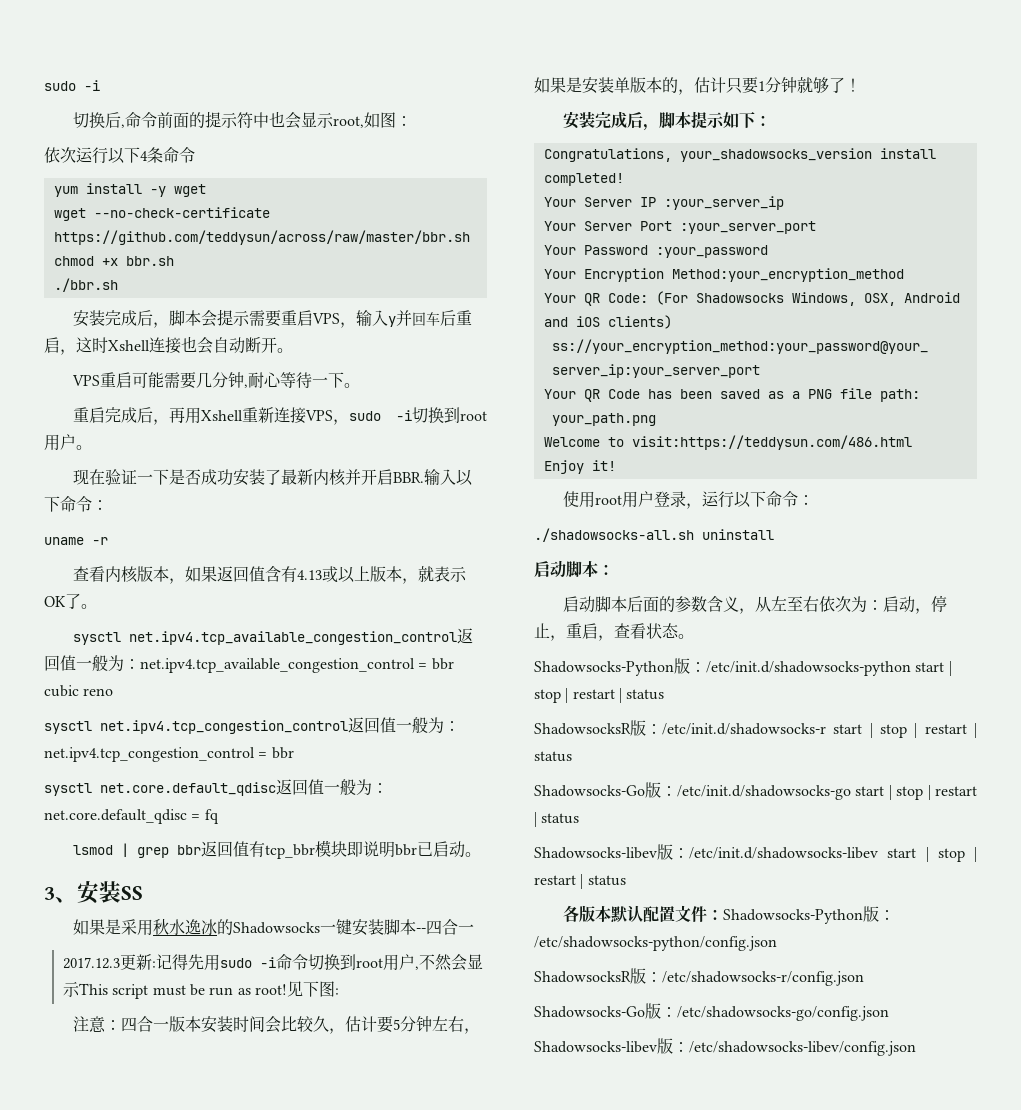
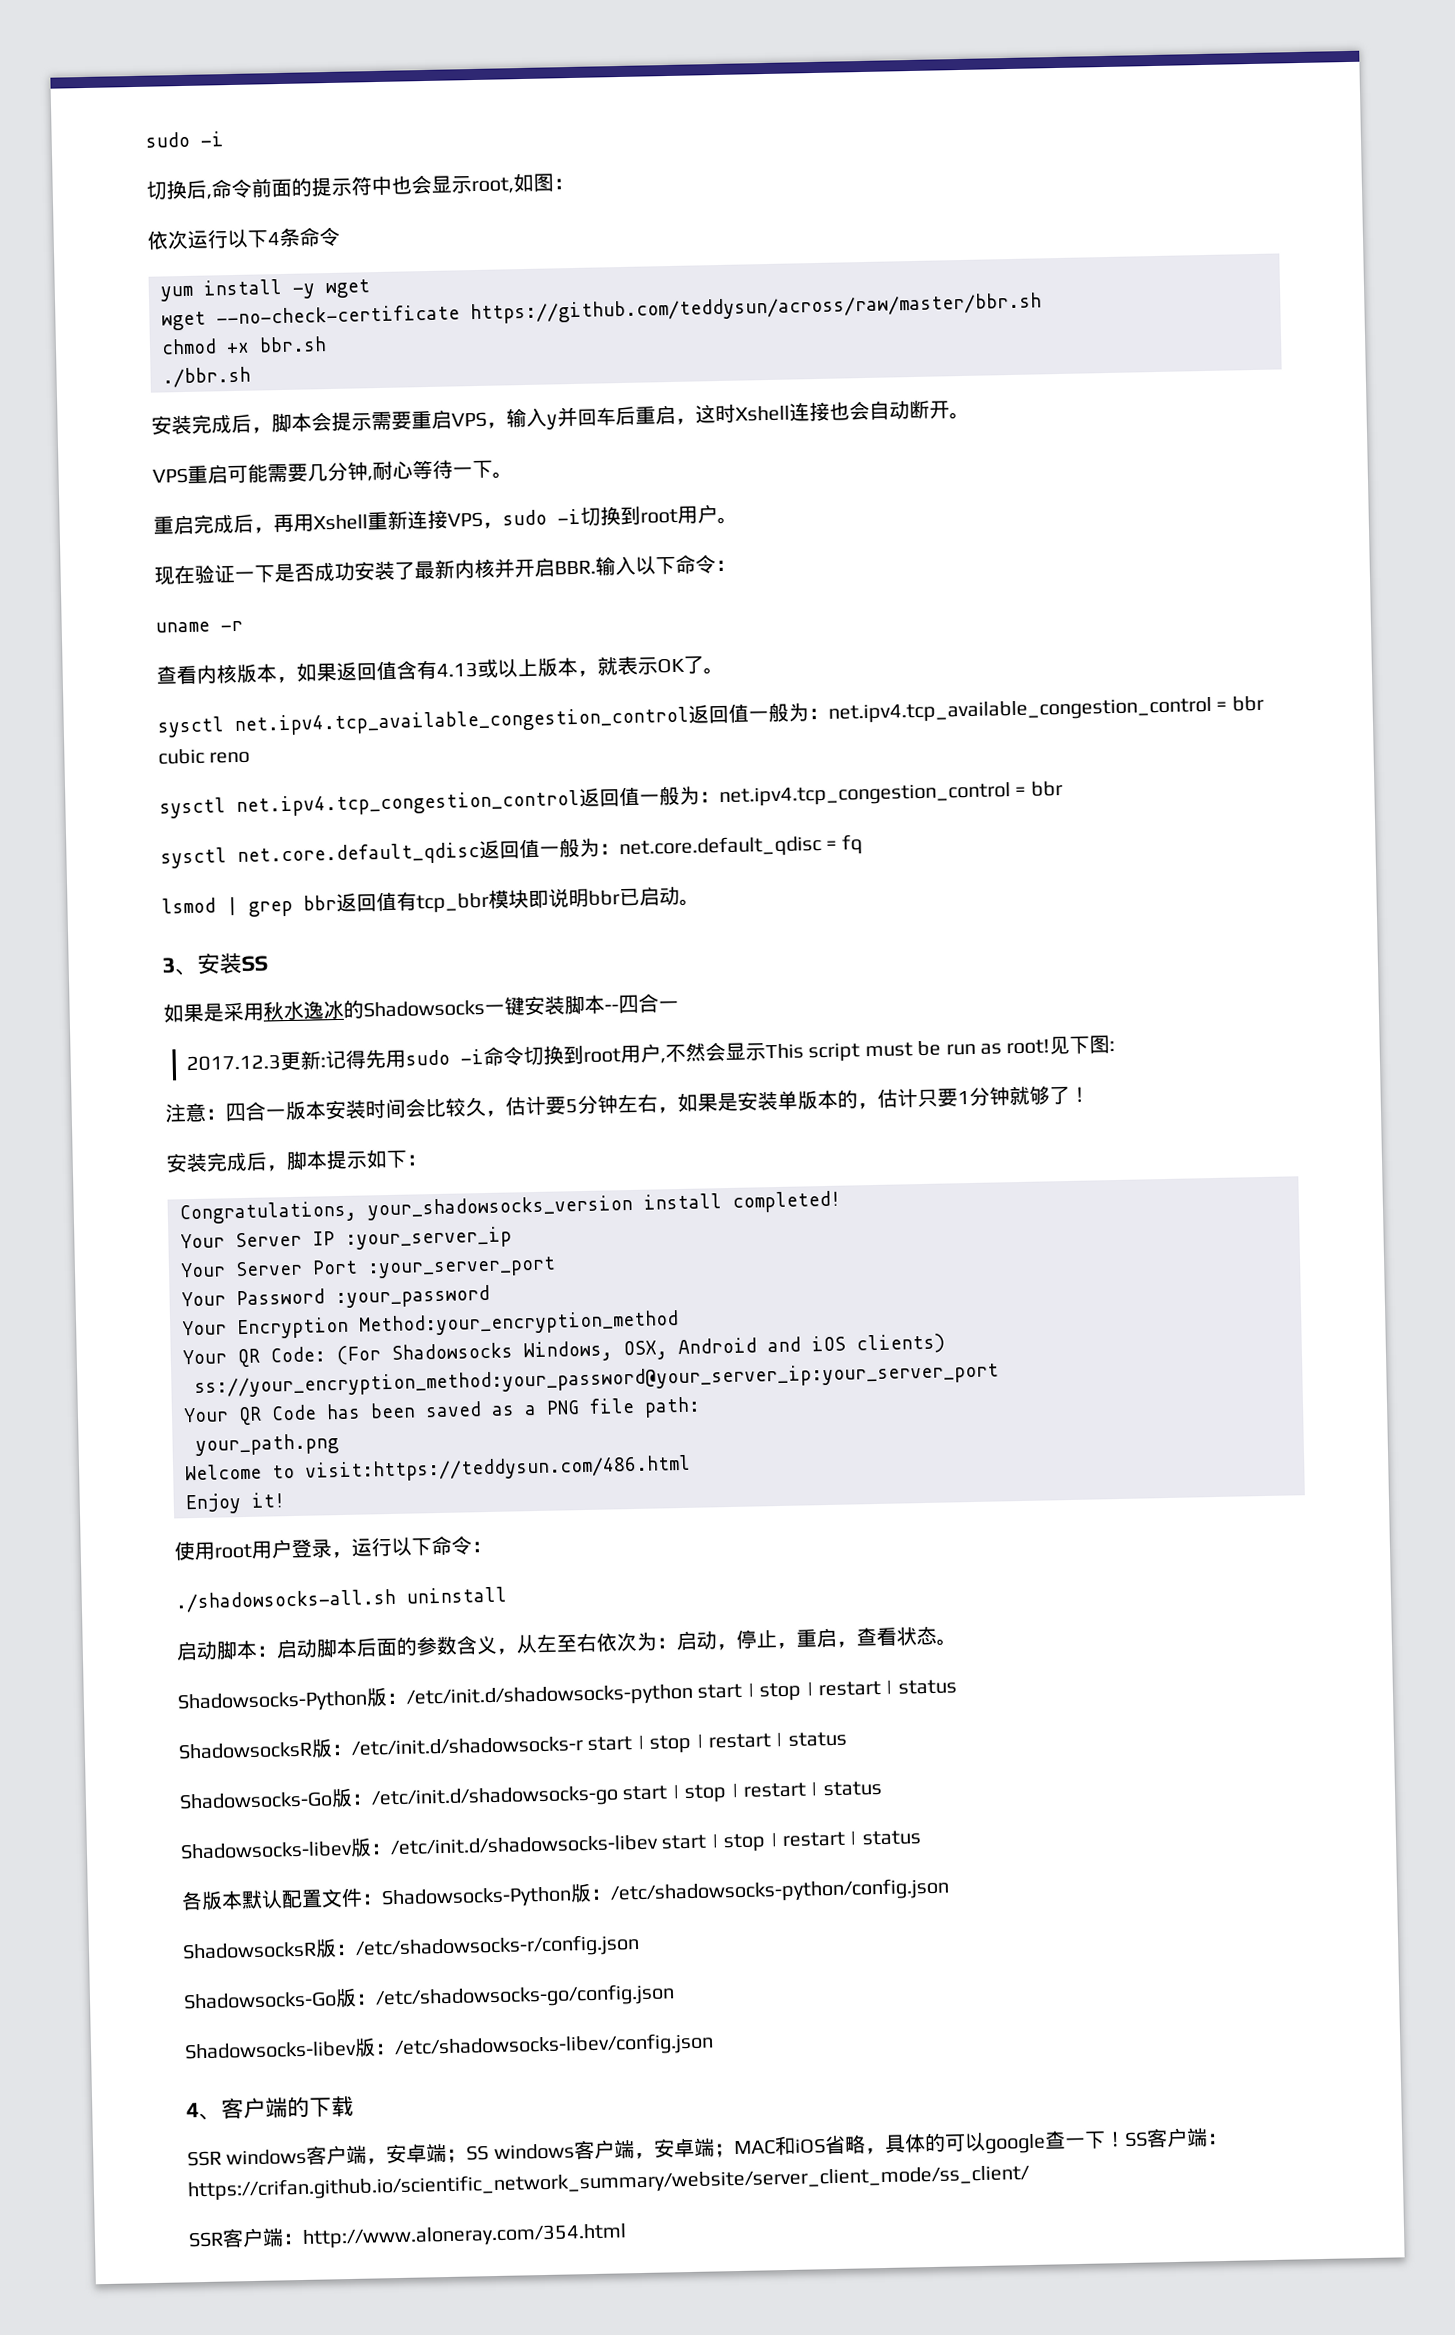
(614, 569) // -> (277, 1651) none
(916, 1048) none -> [186,2095,354,2121] [187,2127,1228,2167] [187,2163,1030,2202] [188,2223,627,2249] // 4、客户端的下载 // SSR windows客户端，安卓端；SS windows客户端，安卓端；MAC和iOS省略，具体的可以google查一下！SS客户端：https://crifan.github.io/scientific_network_summary/website/server_client_mode/ss_client/ // SSR客户端：http://www.aloneray.com/354.html

